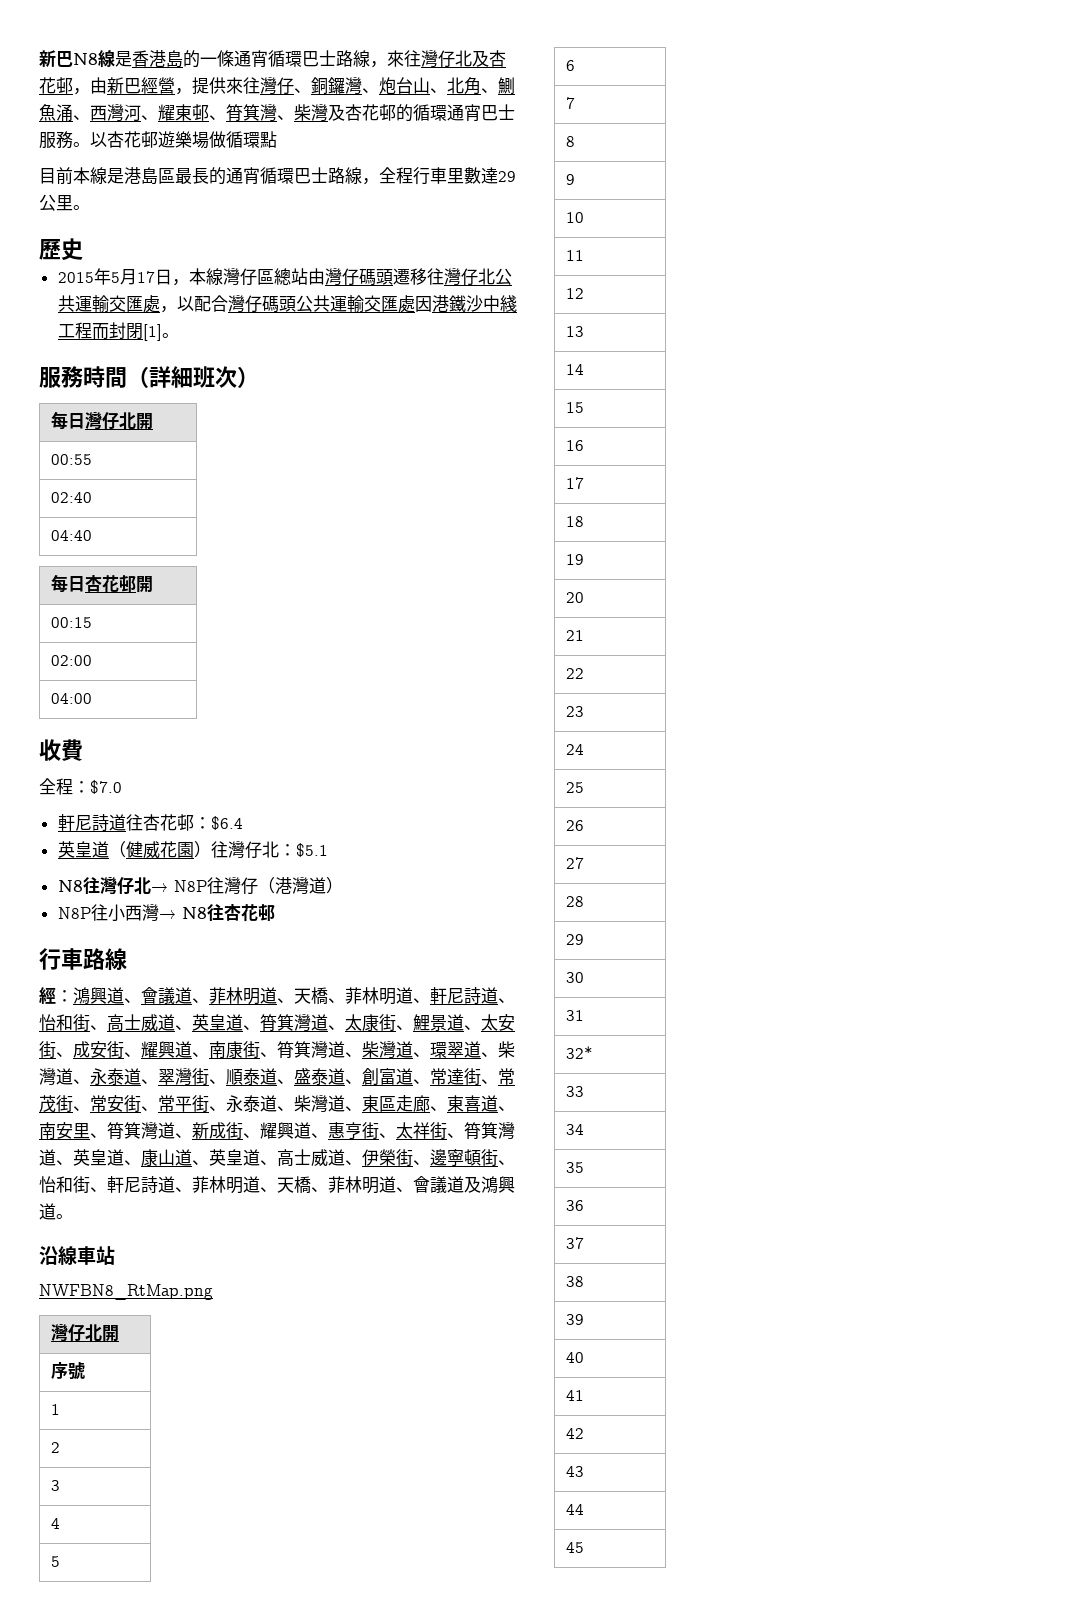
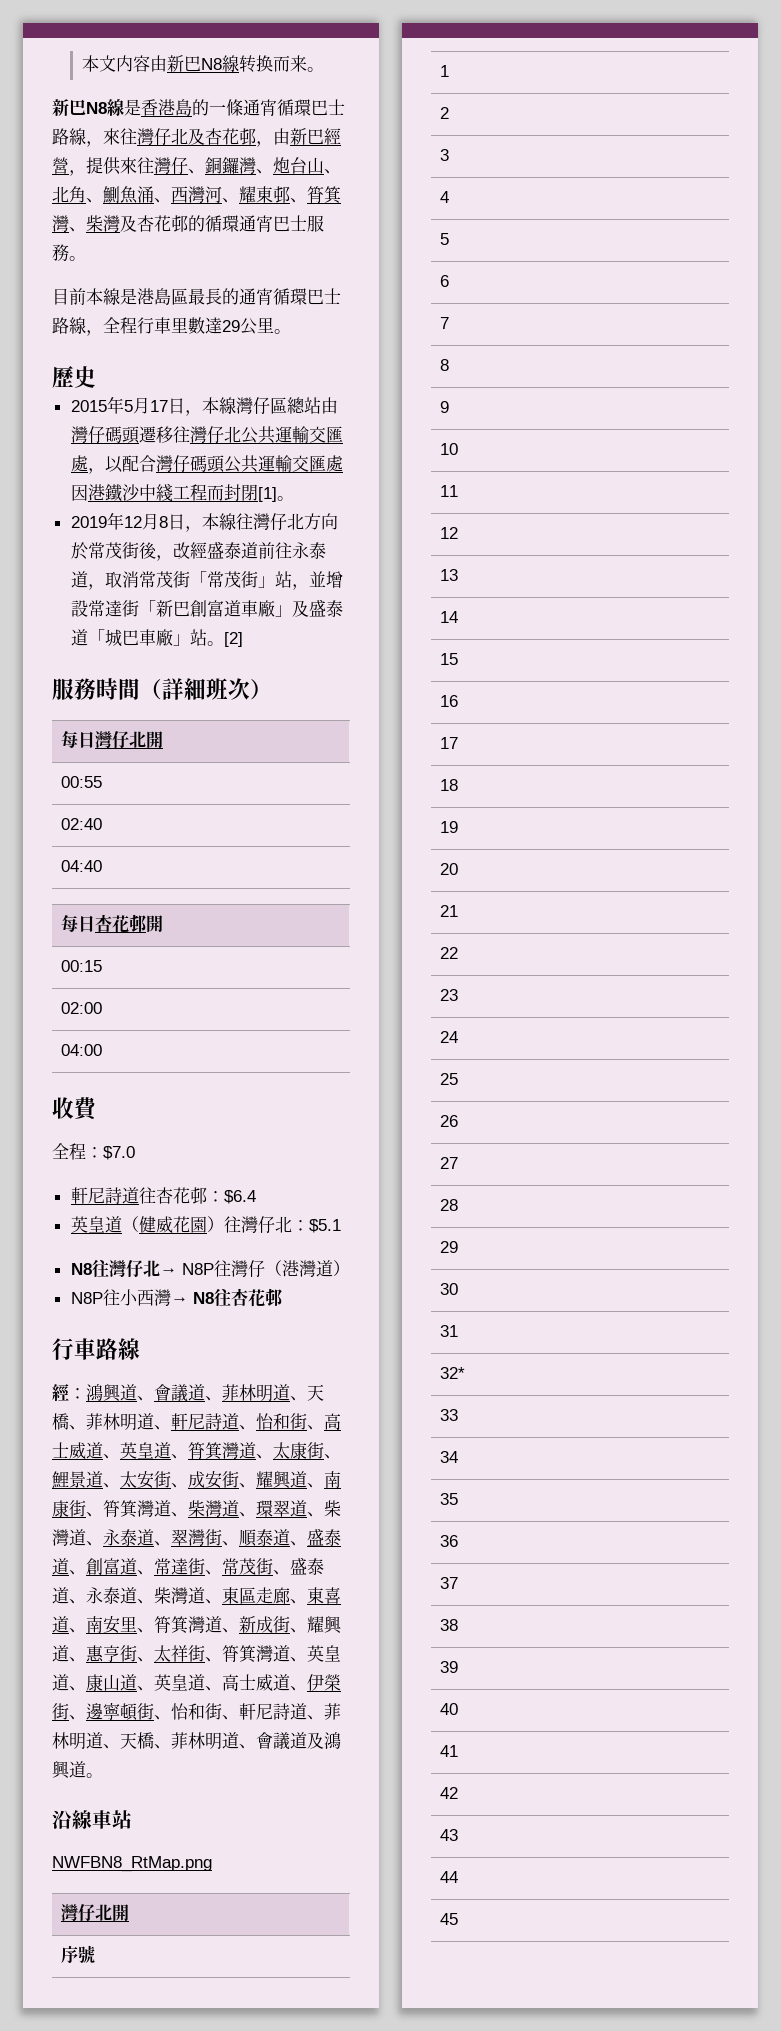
(39, 58) none -> [81,55,324,73] 本文内容由新巴N8線转换而来。 //
[90,131,277,149] 以杏花邨遊樂場做循環點 -> (86, 258) none
(179, 335) none -> [70,512,338,532] [70,542,326,561] [70,571,343,590] [70,600,343,617] [70,629,243,647] // 2019年12月8日，本線往灣仔北方向於常茂街後，改經盛泰道前往永泰道，取消常茂街「常茂街」站，並增設常達街「新巴創富道車廠」及盛泰道「城巴車廠」站。[2]
[90,1095,209,1112] 常安街、常平街 -> [290,1558,324,1575] [52,1587,69,1604] 盛泰道

